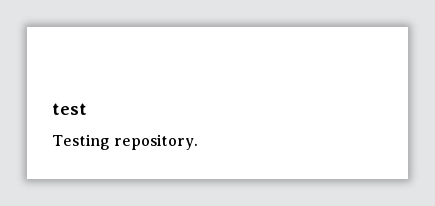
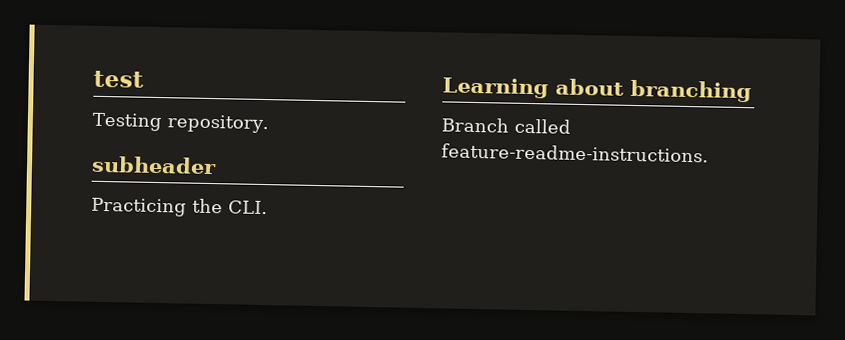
(199, 142) none -> [91,155,217,175] [91,197,268,217] [442,77,752,103] [441,117,571,134] [441,143,709,163] // subheader // Practicing the CLI. // Learning about branching // Branch called feature-readme-instructions.

